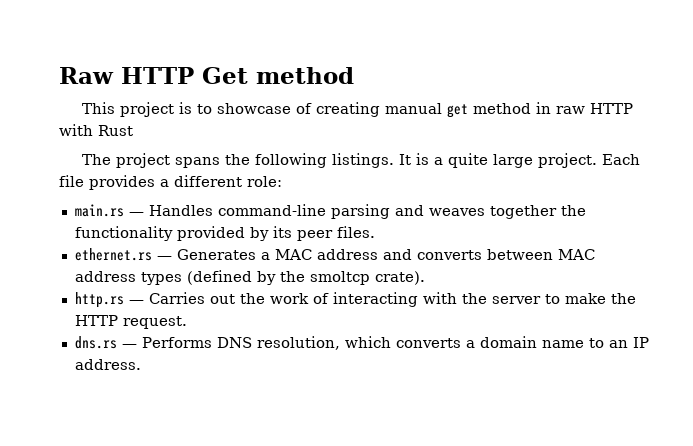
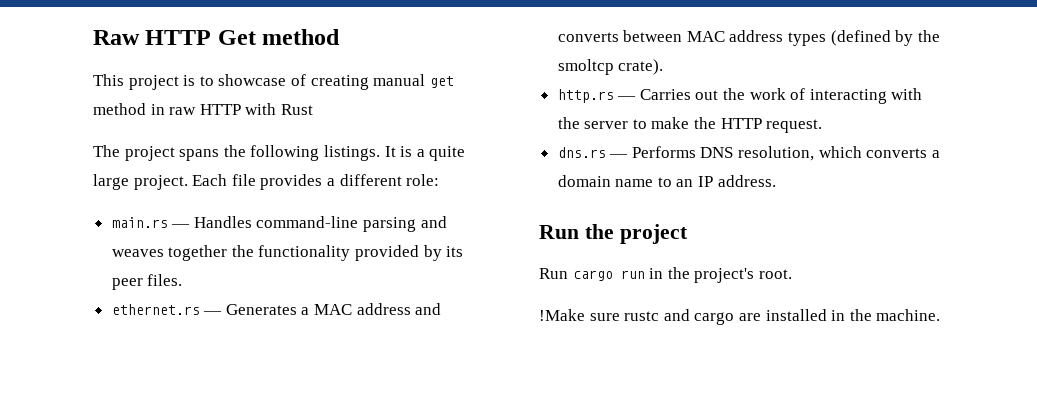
(141, 364) none -> [539,224,688,244] [539,267,792,283] [539,309,941,325] // Run the project // Run cargo run in the project's root. // !Make sure rustc and cargo are installed in the machine.

